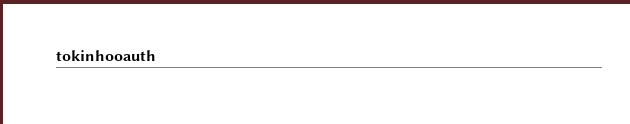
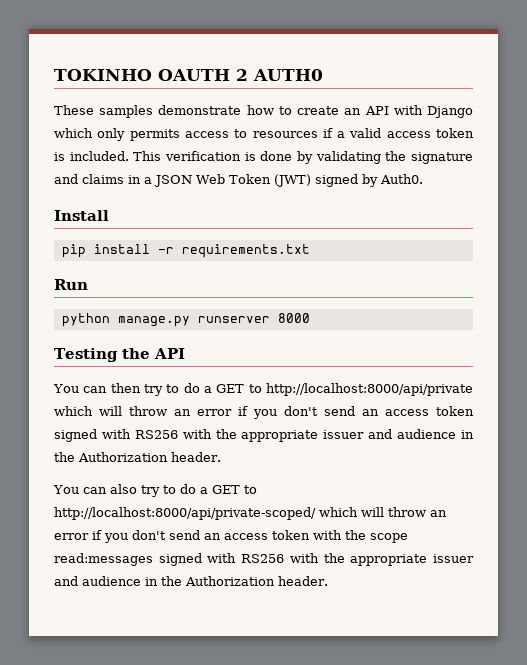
[56,50,156,61] tokinhooauth -> [54,69,323,81] [54,105,474,118] [54,128,475,141] [54,151,474,164] [54,174,423,187] [54,210,109,221] [61,244,310,258] [54,279,88,290] [61,313,310,327] [54,348,185,362] [53,383,474,396] [54,406,474,419] [54,429,475,442] [54,452,221,462] [53,484,257,497] [54,507,447,520] [54,530,408,543] [54,553,475,566] [54,576,328,586] TOKINHO OAUTH 2 AUTH0 // These samples demonstrate how to create an API with Django which only permits access to resources if a valid access token is included. This verification is done by validating the signature and claims in a JSON Web Token (JWT) signed by Auth0. // Install // pip install -r requirements.txt // Run // python manage.py runserver 8000 // Testing the API // You can then try to do a GET to http://localhost:8000/api/private which will throw an error if you don't send an access token signed with RS256 with the appropriate issuer and audience in the Authorization header. // You can also try to do a GET to http://localhost:8000/api/private-scoped/ which will throw an error if you don't send an access token with the scope read:messages signed with RS256 with the appropriate issuer and audience in the Authorization header.

